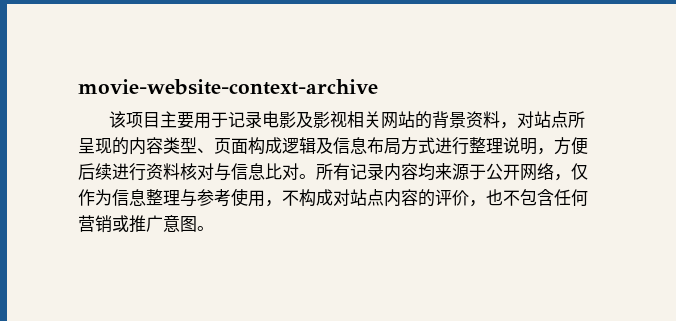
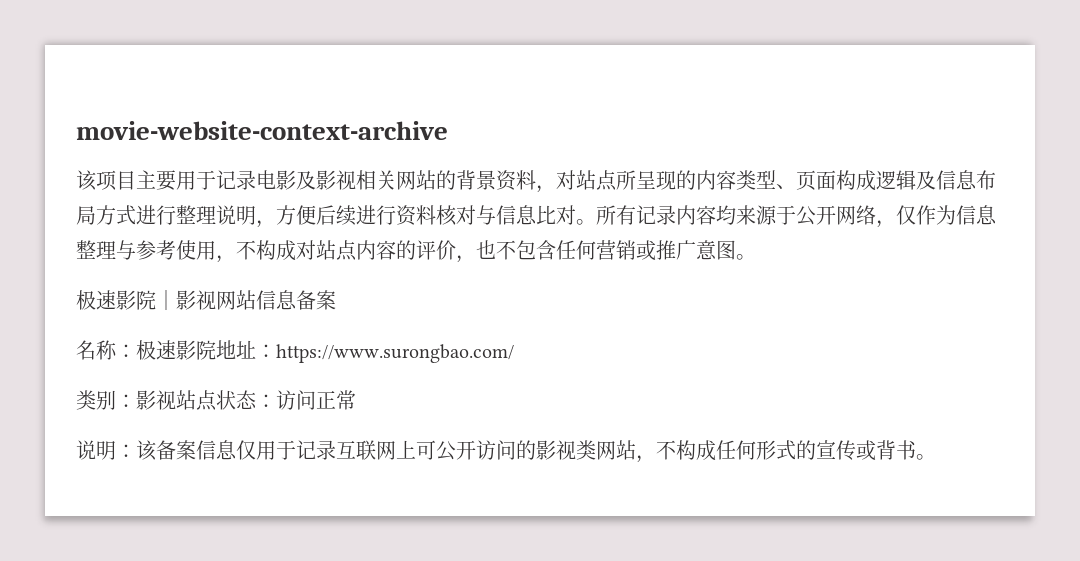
(214, 228) none -> [76,290,336,311] [76,340,514,363] [76,390,356,411] [76,440,936,463] // 极速影院｜影视网站信息备案 // 名称：极速影院地址：https://www.surongbao.com/ // 类别：影视站点状态：访问正常 // 说明：该备案信息仅用于记录互联网上可公开访问的影视类网站，不构成任何形式的宣传或背书。

